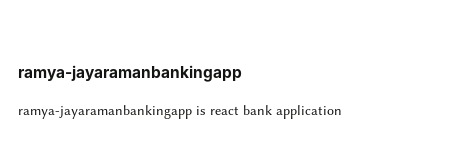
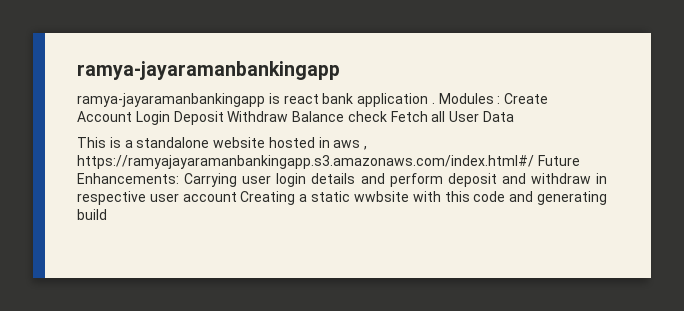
(342, 112) none -> [431,93,549,104] [77,111,515,125] [77,137,368,150] [77,155,580,169] [77,173,608,187] [77,191,607,205] [77,209,107,220] . Modules : Create Account Login Deposit Withdraw Balance check Fetch all User Data // This is a standalone website hosted in aws , https://ramyajayaramanbankingapp.s3.amazonaws.com/index.html#/ Future Enhancements: Carrying user login details and perform deposit and withdraw in respective user account Creating a static wwbsite with this code and generating build

